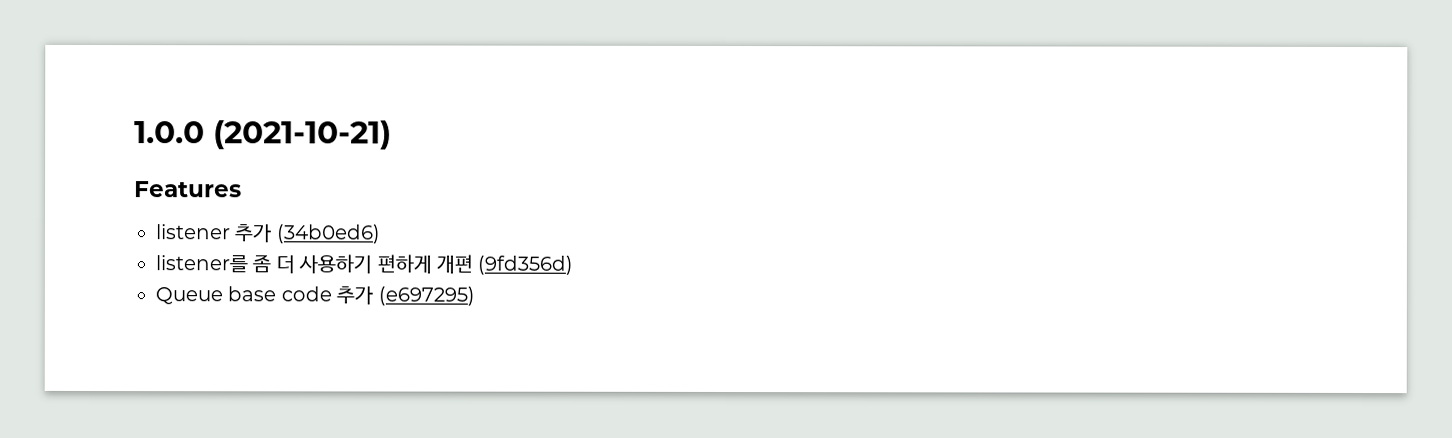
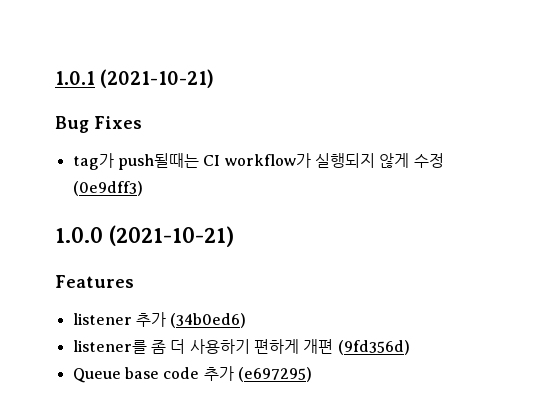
(134, 132) none -> [55,69,215,88] [55,116,142,133] [72,153,444,170] [72,181,143,196] 1.0.1 (2021-10-21) // Bug Fixes // tag가 push될때는 CI workflow가 실행되지 않게 수정 (0e9dff3) //

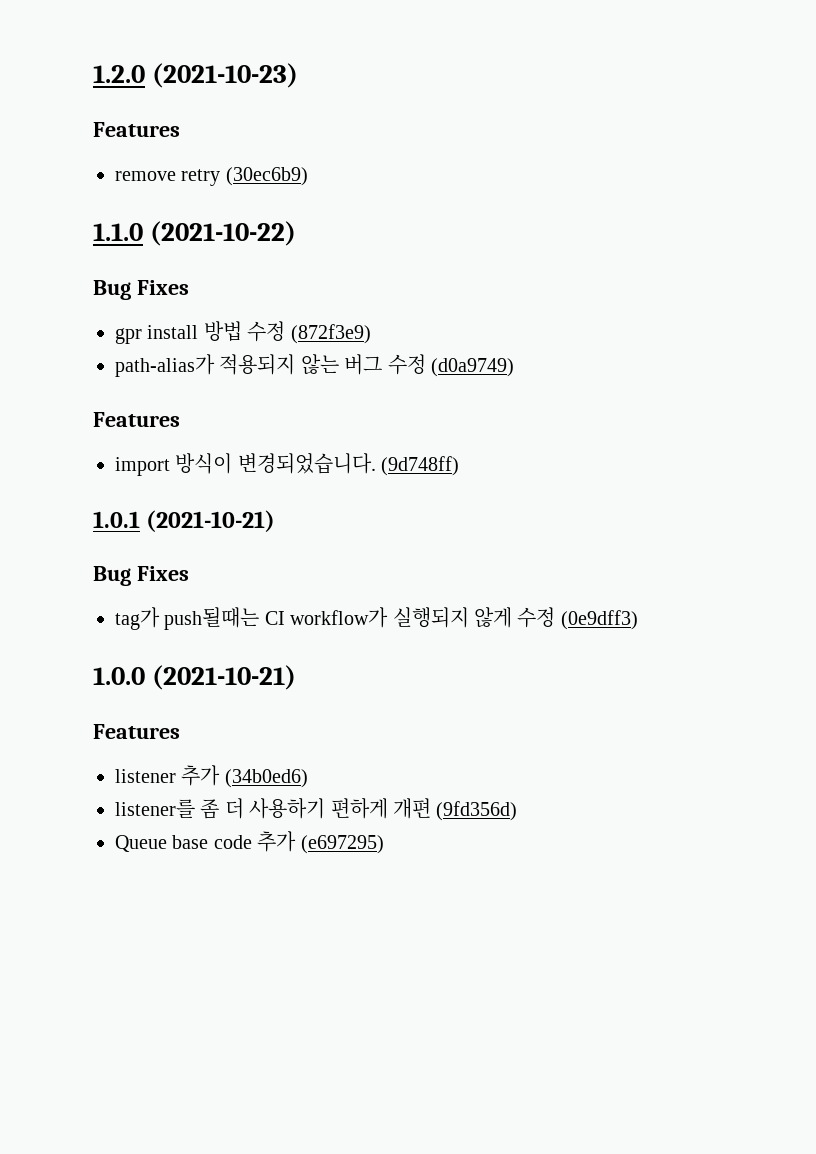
(55, 78) none -> [93,63,299,88] [93,122,180,137] [115,167,308,186] [93,221,297,246] [93,280,189,300] [115,321,371,344] [115,354,514,377] [93,412,180,427] [115,453,460,476] 1.2.0 (2021-10-23) // Features // remove retry (30ec6b9) // 1.1.0 (2021-10-22) // Bug Fixes // gpr install 방법 수정 (872f3e9) // path-alias가 적용되지 않는 버그 수정 (d0a9749) // Features // import 방식이 변경되었습니다. (9d748ff) //

